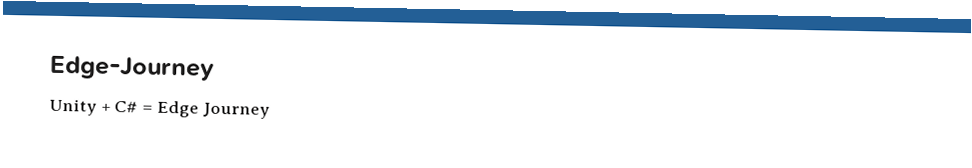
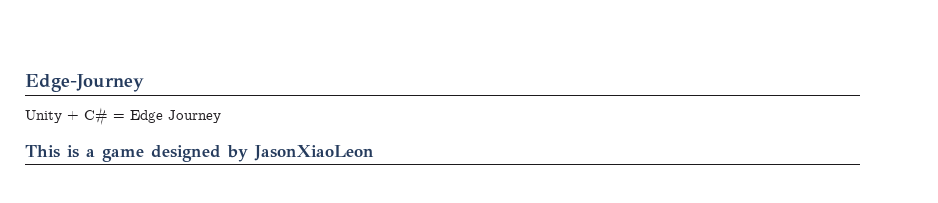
(270, 110) none -> [25,145,374,162] // This is a game designed by JasonXiaoLeon

